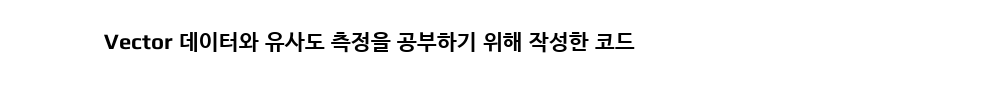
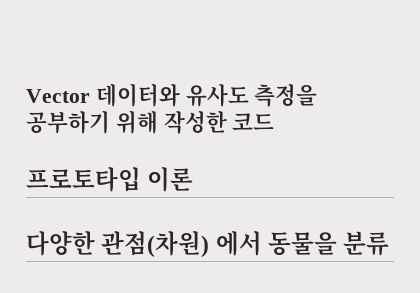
(635, 41) none -> [26,167,194,192] [26,231,390,257] // 프로토타입 이론 // 다양한 관점(차원) 에서 동물을 분류

